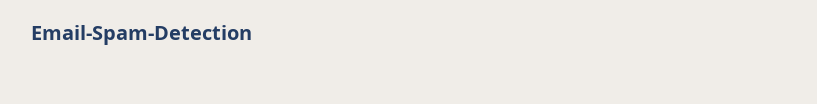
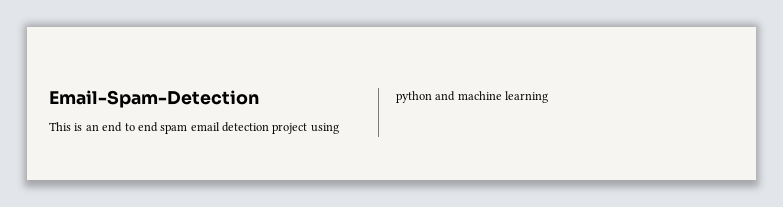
(252, 35) none -> [49,122,339,134] [396,91,549,103] // This is an end to end spam email detection project using python and machine learning

